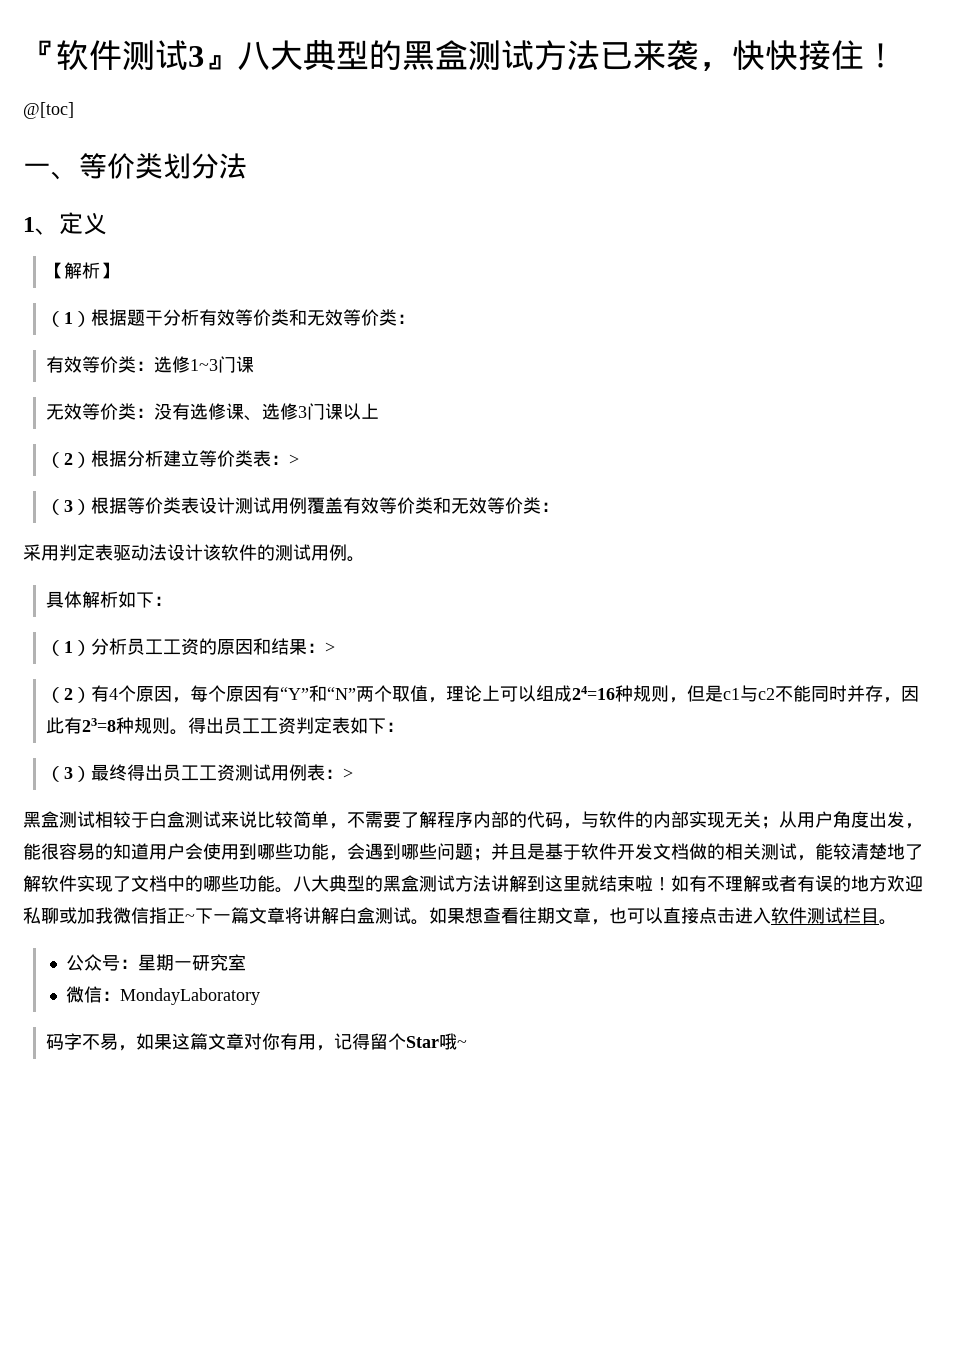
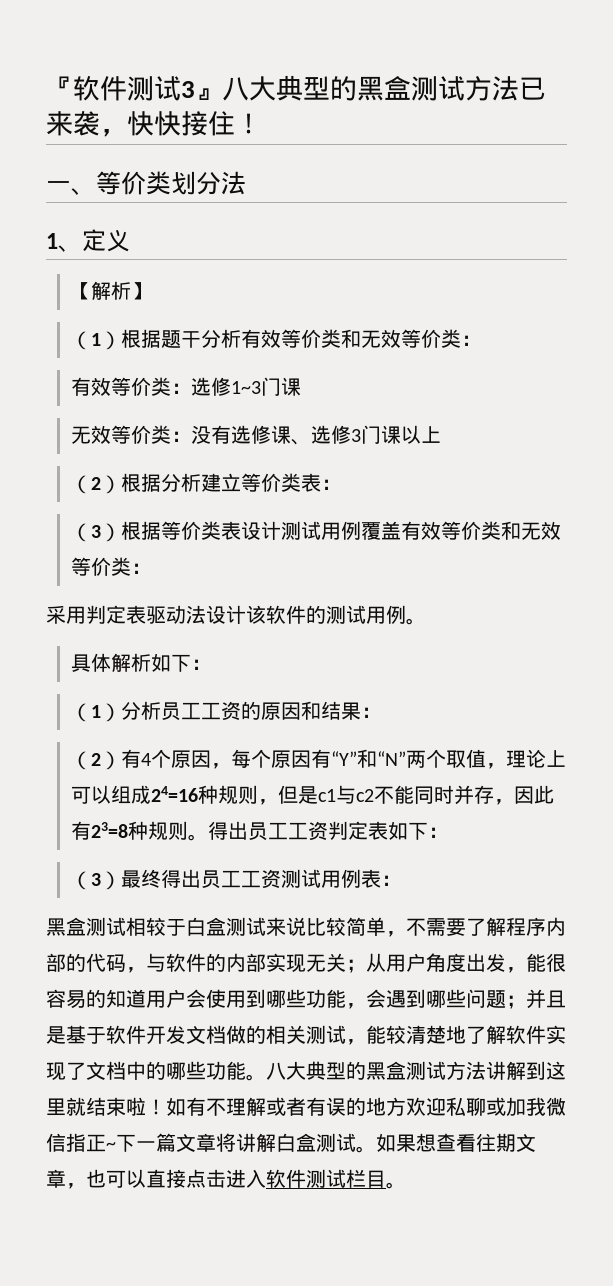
[23,102,74,119] // @[toc] -> (262, 123) none
[289,454,300,465] > -> (341, 484) none
[325,642,336,653] > -> (381, 712) none
[343,768,354,779] > -> (401, 880) none
[65,954,246,971] [65,986,260,1005] [46,1033,468,1051] // 公众号：星期一研究室 // 微信：MondayLaboratory // 码字不易，如果这篇文章对你有用，记得留个Star哦~ -> (406, 1185) none

